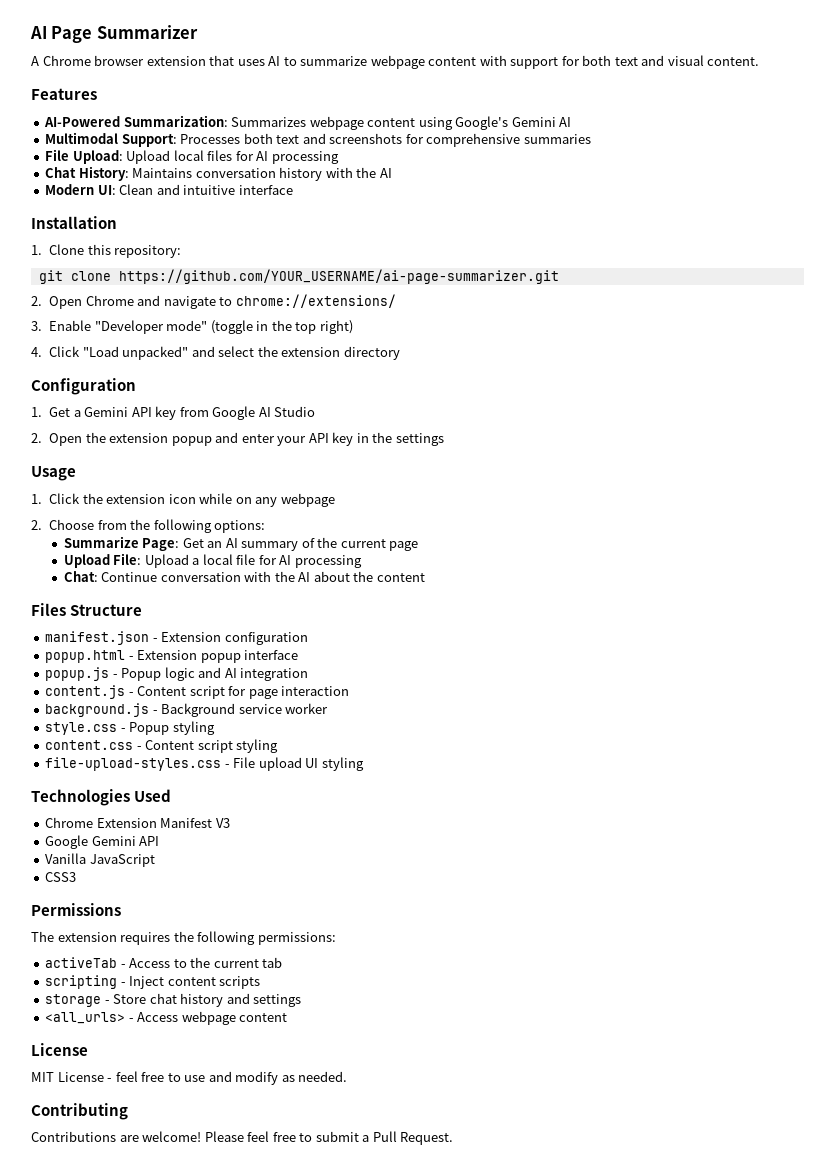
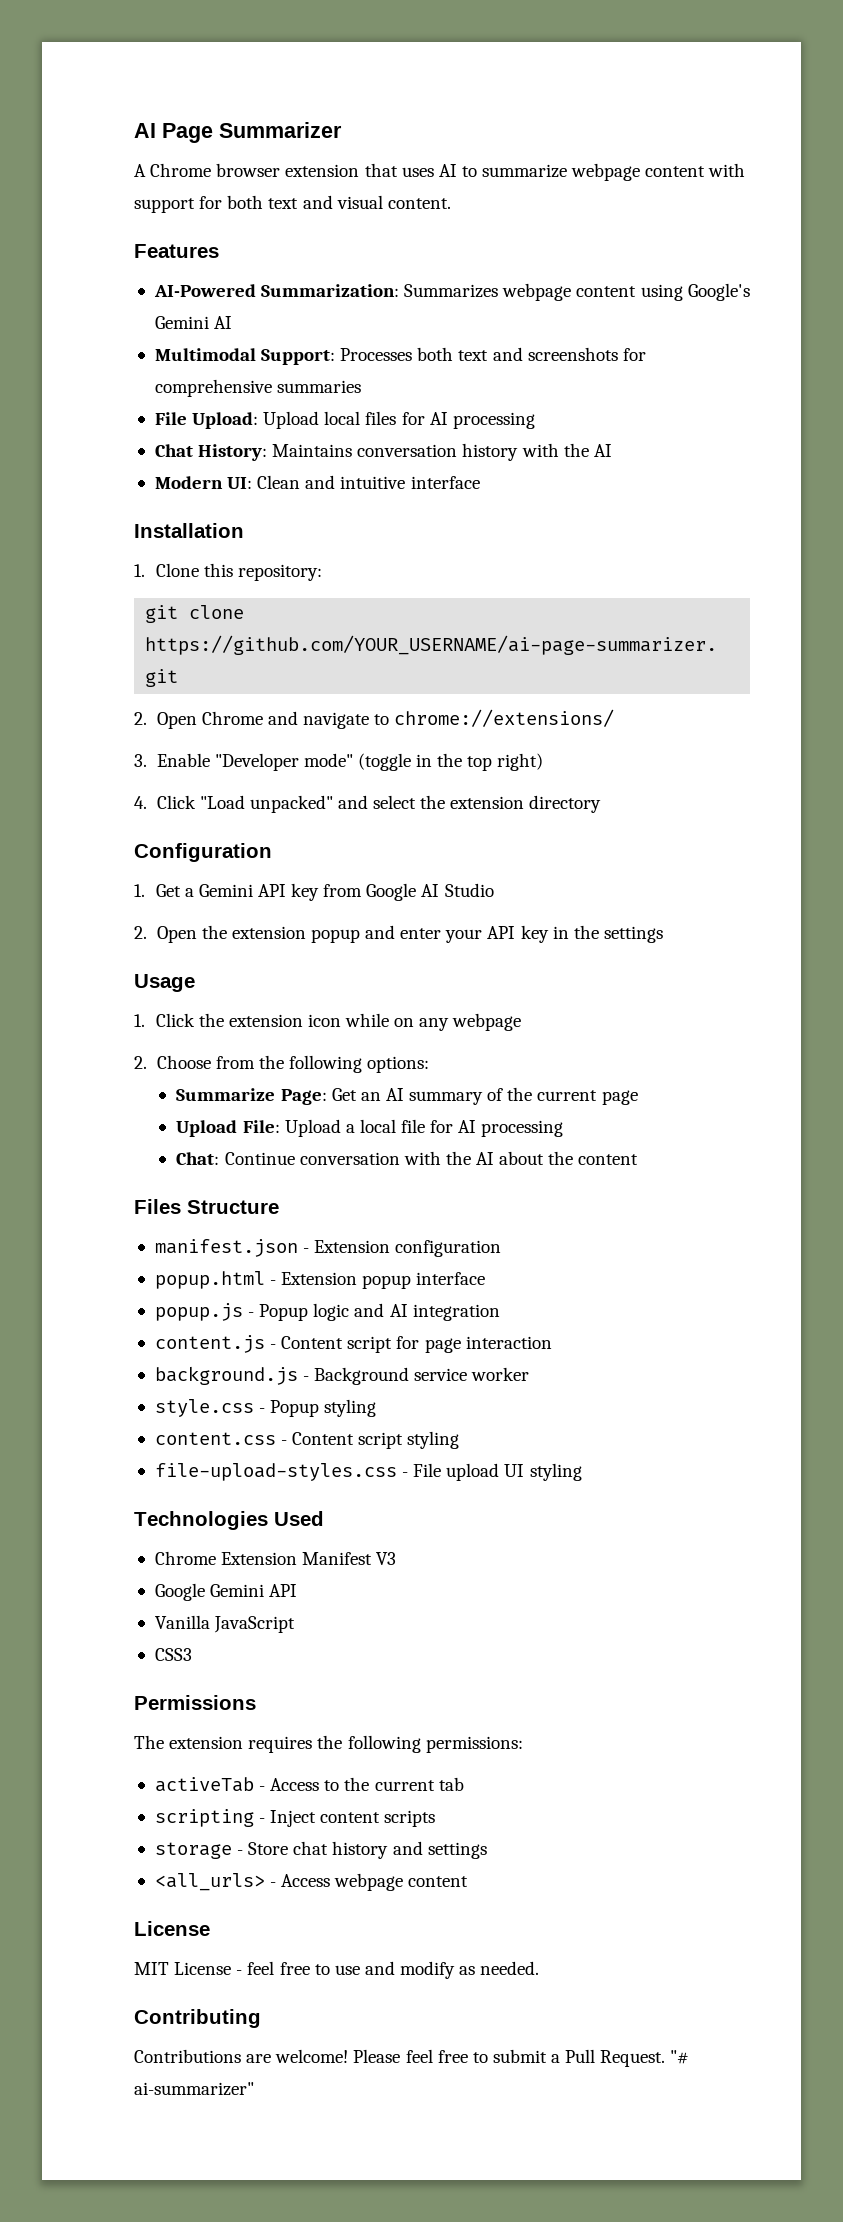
(454, 1138) none -> [670,2050,690,2064] [134,2082,254,2096] "# ai-summarizer"

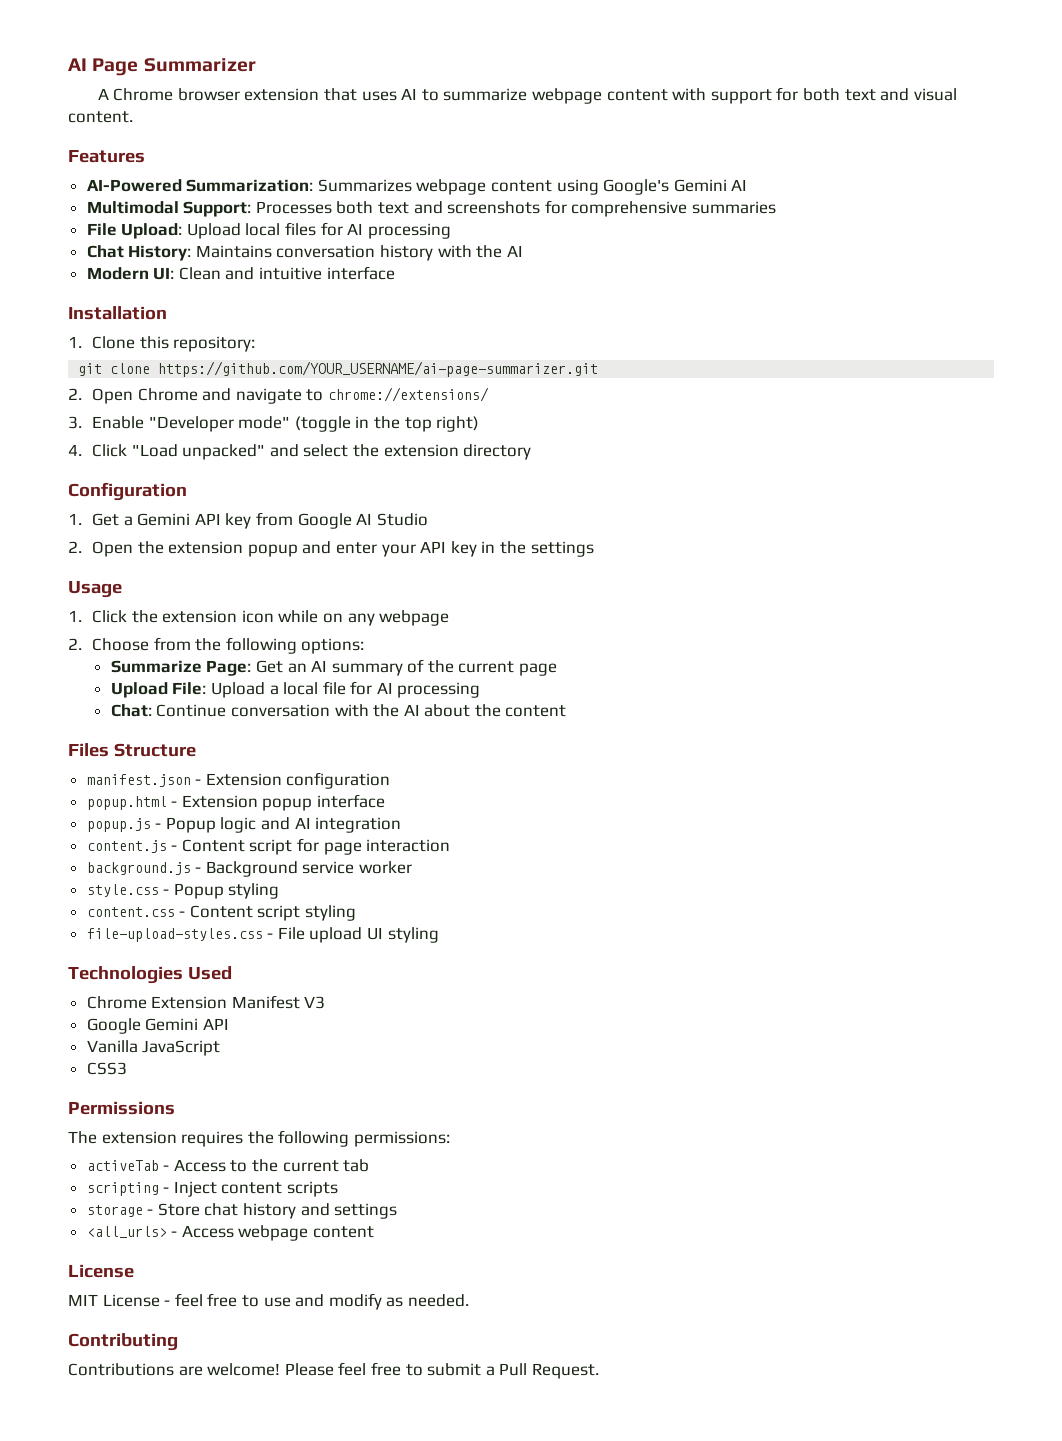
[670,2050,690,2064] [134,2082,254,2096] "# ai-summarizer" -> (599, 1371) none

